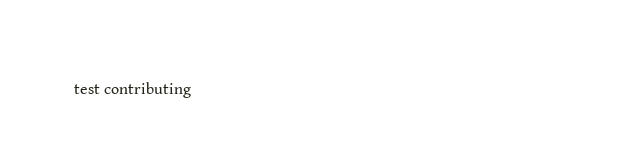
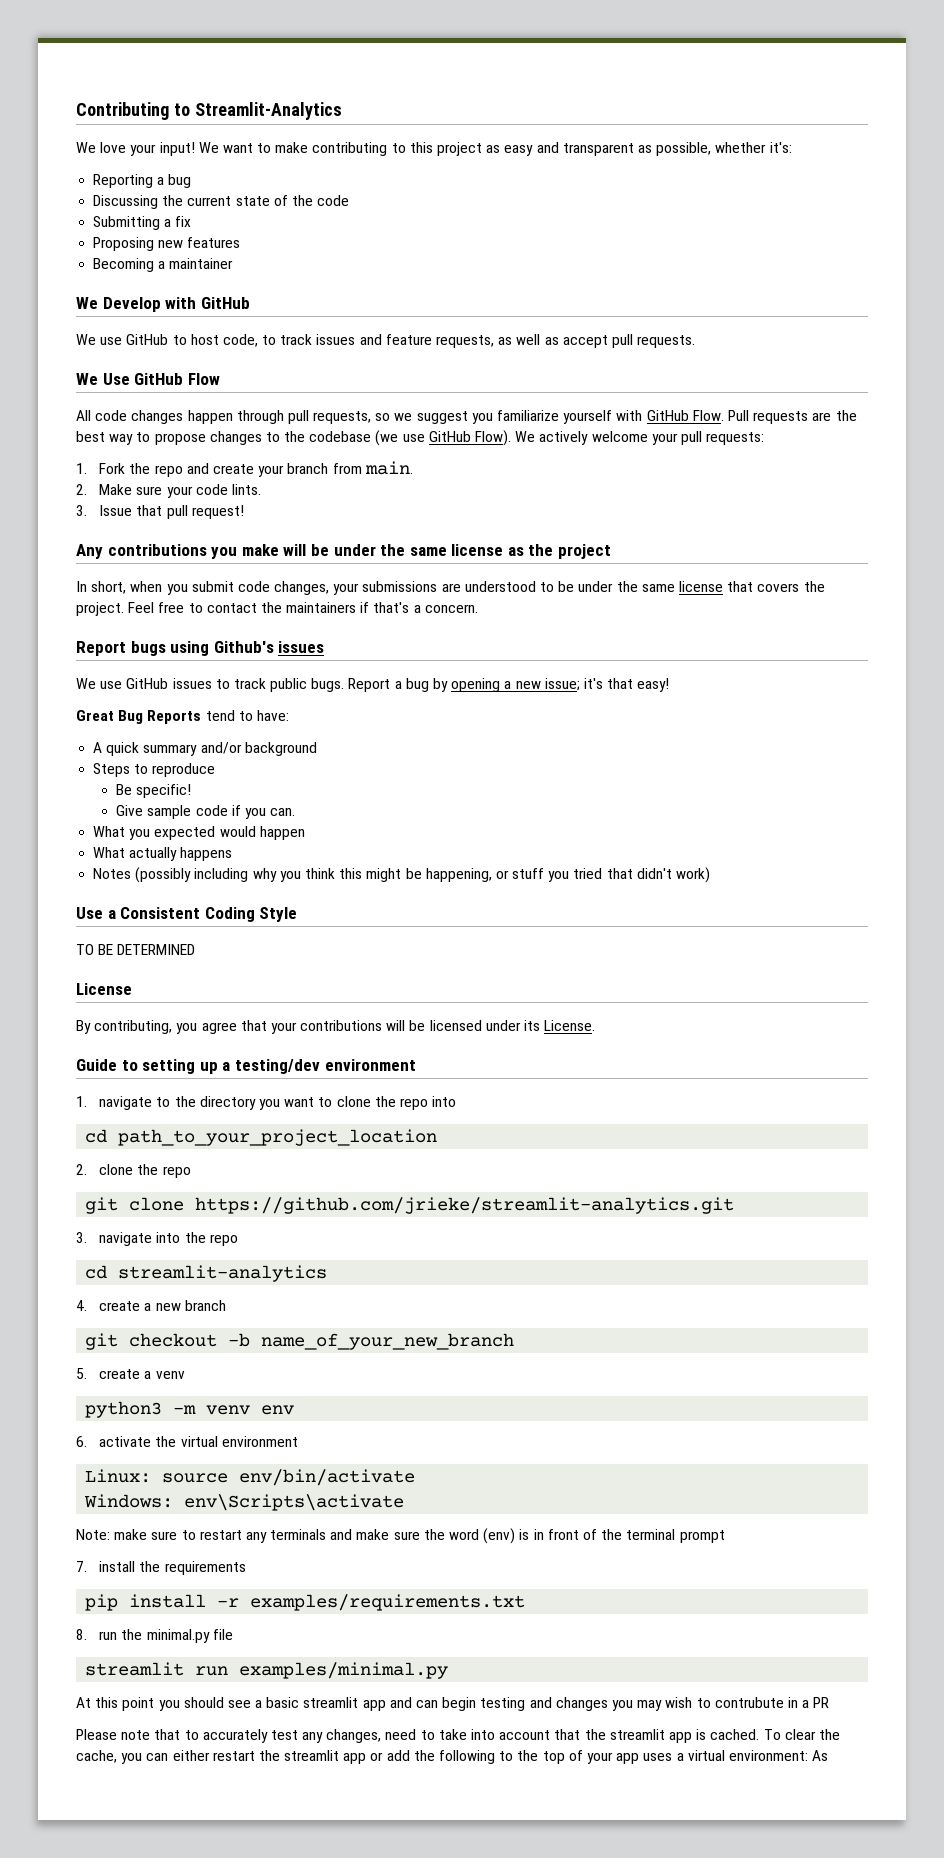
[74,82,192,98] test contributing -> [76,102,342,120] [76,142,792,156] [93,174,192,188] [93,195,350,209] [93,216,192,230] [93,237,241,251] [93,258,234,272] [76,297,250,312] [76,334,696,348] [76,373,220,385] [76,410,857,424] [76,430,765,446] [76,461,413,477] [76,484,261,498] [76,505,244,519] [76,544,612,559] [76,581,825,595] [76,602,478,616] [76,641,325,656] [76,678,670,692] [76,710,289,724] [93,742,317,756] [93,763,216,777] [116,784,192,798] [116,805,296,819] [93,826,305,840] [93,847,233,861] [93,867,711,883] [76,907,298,922] [76,944,196,955] [76,983,132,995] [76,1020,596,1034] [76,1059,416,1074] [76,1096,457,1110] [85,1129,438,1146] [76,1164,191,1178] [85,1197,735,1214] [76,1232,238,1246] [85,1265,328,1282] [76,1300,226,1311] [85,1333,515,1350] [76,1368,185,1379] [85,1401,295,1418] [76,1436,298,1447] [85,1469,416,1486] [84,1494,405,1511] [76,1528,725,1544] [76,1561,246,1575] [85,1594,526,1611] [76,1629,233,1643] [85,1662,449,1679] [76,1697,830,1711] [76,1729,840,1743] [76,1750,829,1764] Contributing to Streamlit-Analytics // We love your input! We want to make contributing to this project as easy and transparent as possible, whether it's: // Reporting a bug // Discussing the current state of the code // Submitting a fix // Proposing new features // Becoming a maintainer // We Develop with GitHub // We use GitHub to host code, to track issues and feature requests, as well as accept pull requests. // We Use GitHub Flow // All code changes happen through pull requests, so we suggest you familiarize yourself with GitHub Flow. Pull requests are the best way to propose changes to the codebase (we use GitHub Flow). We actively welcome your pull requests: // 1. Fork the repo and create your branch from main. // 2. Make sure your code lints. // 3. Issue that pull request! // Any contributions you make will be under the same license as the project // In short, when you submit code changes, your submissions are understood to be under the same license that covers the project. Feel free to contact the maintainers if that's a concern. // Report bugs using Github's issues // We use GitHub issues to track public bugs. Report a bug by opening a new issue; it's that easy! // Great Bug Reports tend to have: // A quick summary and/or background // Steps to reproduce // Be specific! // Give sample code if you can. // What you expected would happen // What actually happens // Notes (possibly including why you think this might be happening, or stuff you tried that didn't work) // Use a Consistent Coding Style // TO BE DETERMINED // License // By contributing, you agree that your contributions will be licensed under its License. // Guide to setting up a testing/dev environment // 1. navigate to the directory you want to clone the repo into // cd path_to_your_project_location // 2. clone the repo // git clone https://github.com/jrieke/streamlit-analytics.git // 3. navigate into the repo // cd streamlit-analytics // 4. create a new branch // git checkout -b name_of_your_new_branch // 5. create a venv // python3 -m venv env // 6. activate the virtual environment // Linux: source env/bin/activate // Windows: env\Scripts\activate // Note: make sure to restart any terminals and make sure the word (env) is in front of the terminal prompt // 7. install the requirements // pip install -r examples/requirements.txt // 8. run the minimal.py file // streamlit run examples/minimal.py // At this point you should see a basic streamlit app and can begin testing and changes you may wish to contrubute in a PR // Please note that to accurately test any changes, need to take into account that the streamlit app is cached. To clear the cache, you can either restart the streamlit app or add the following to the top of your app uses a virtual environment: As

